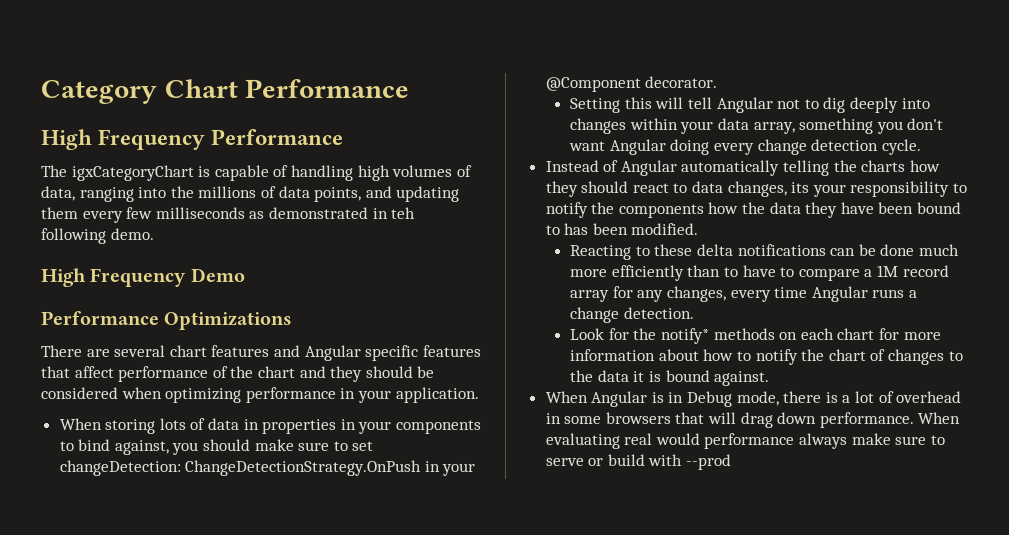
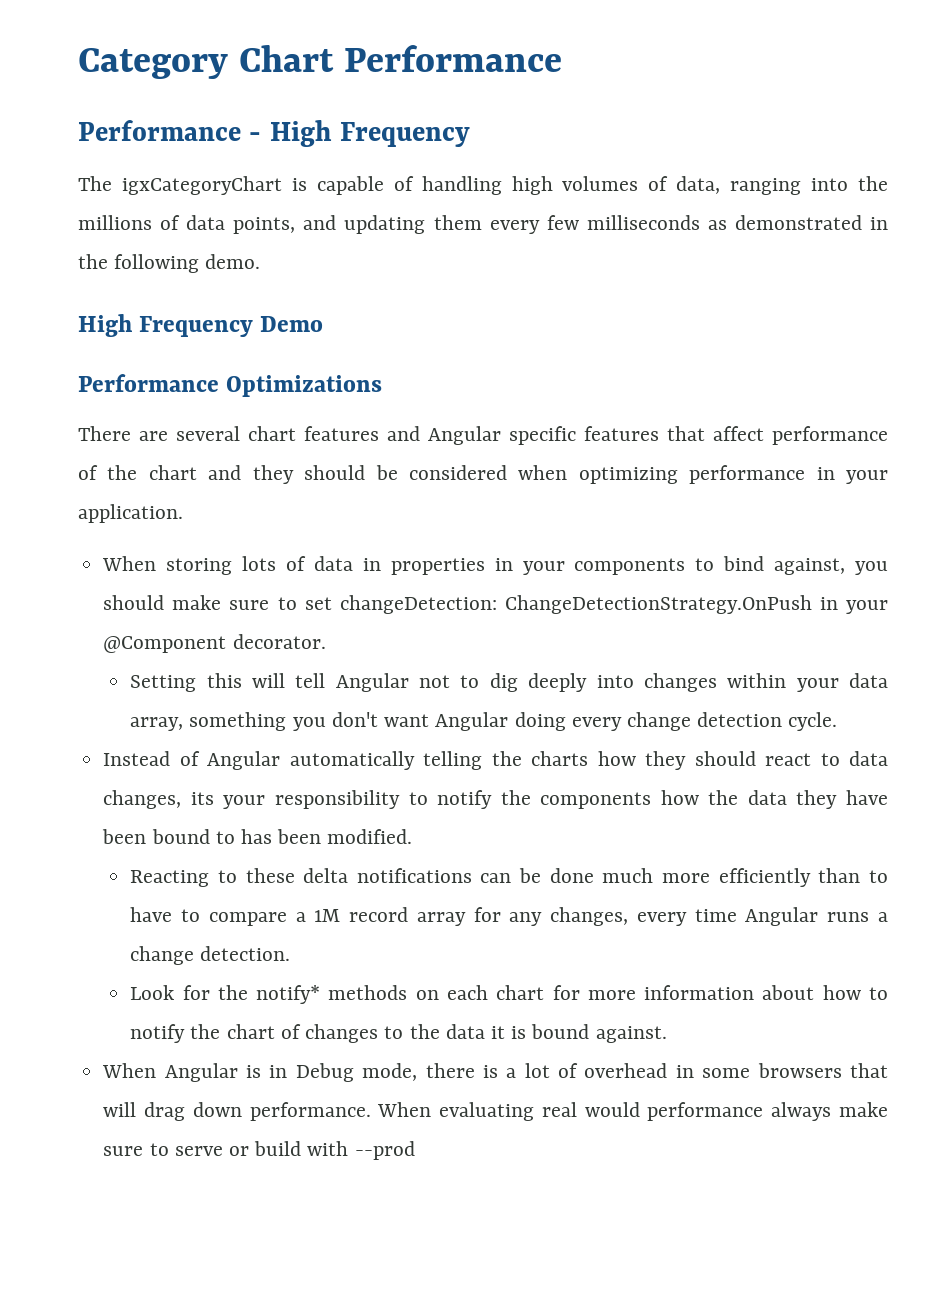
[41,129,344,150] High Frequency Performance -> [78,120,471,147] Performance - High Frequency
[391,207,416,219] teh -> [78,254,108,269] the

